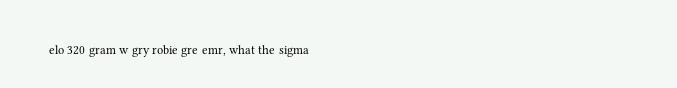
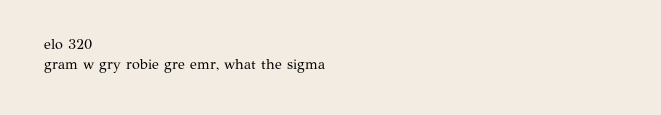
(86, 50) none -> (92, 44) //

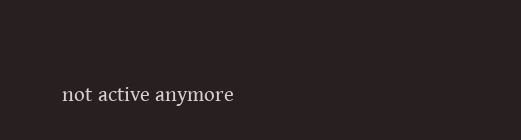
[44,39,92,50] [44,59,325,73] elo 320 // gram w gry robie gre emr, what the sigma -> [62,87,235,106] not active anymore

